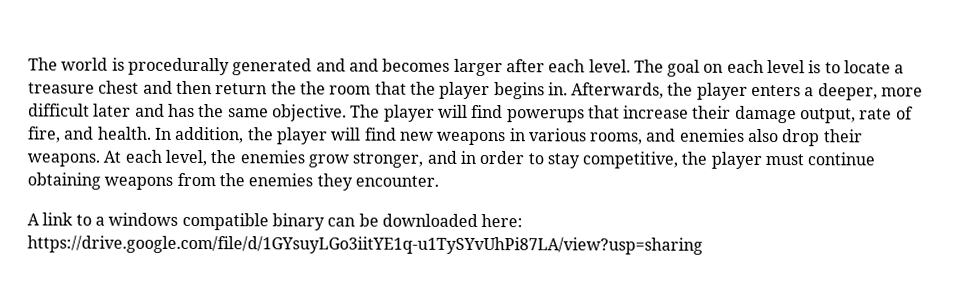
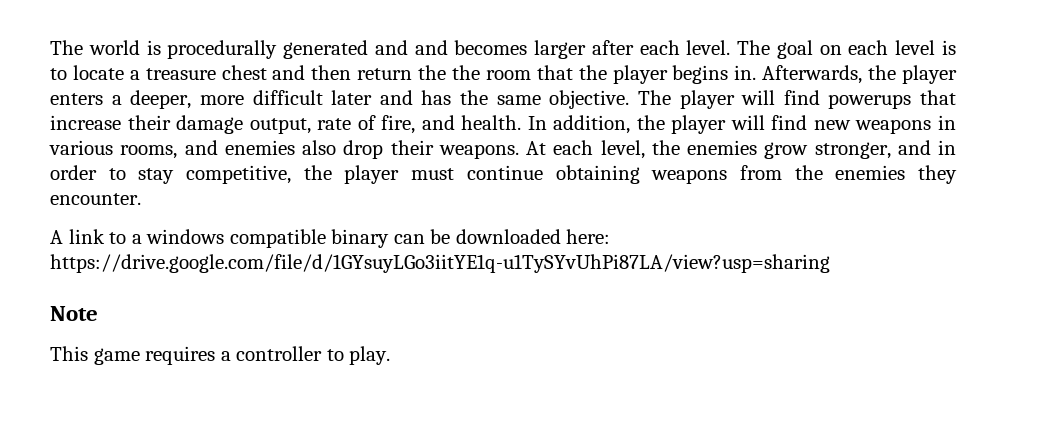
(703, 245) none -> [50,306,98,321] [50,346,391,365] // Note // This game requires a controller to play.

